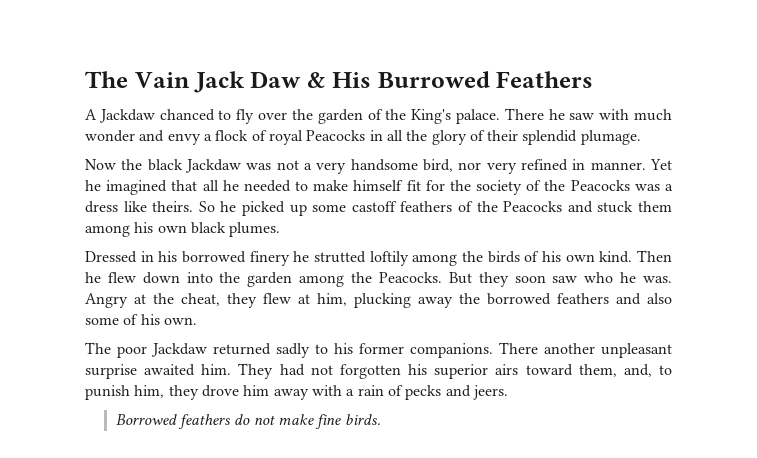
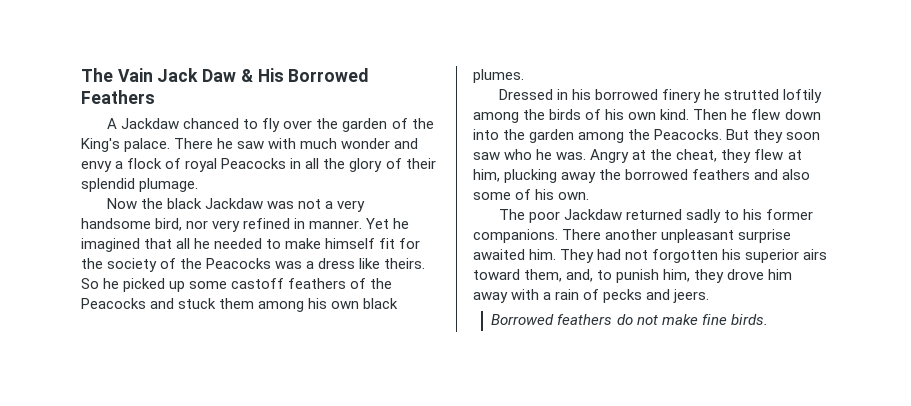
[377,71,490,88] Burrowed -> [288,68,369,82] Borrowed

